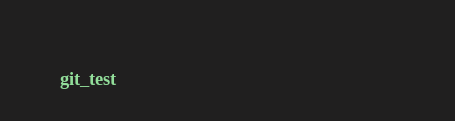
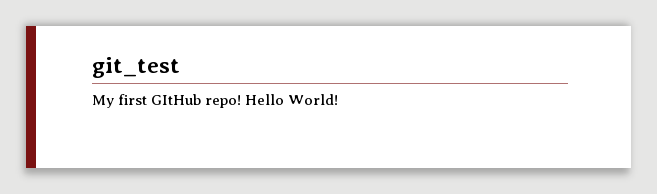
(117, 80) none -> [92,94,339,108] // My first GItHub repo! Hello World!

